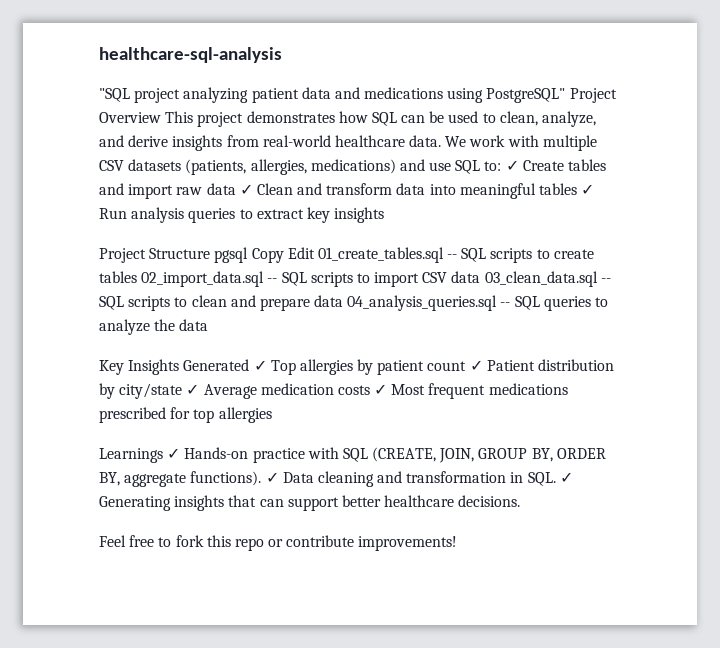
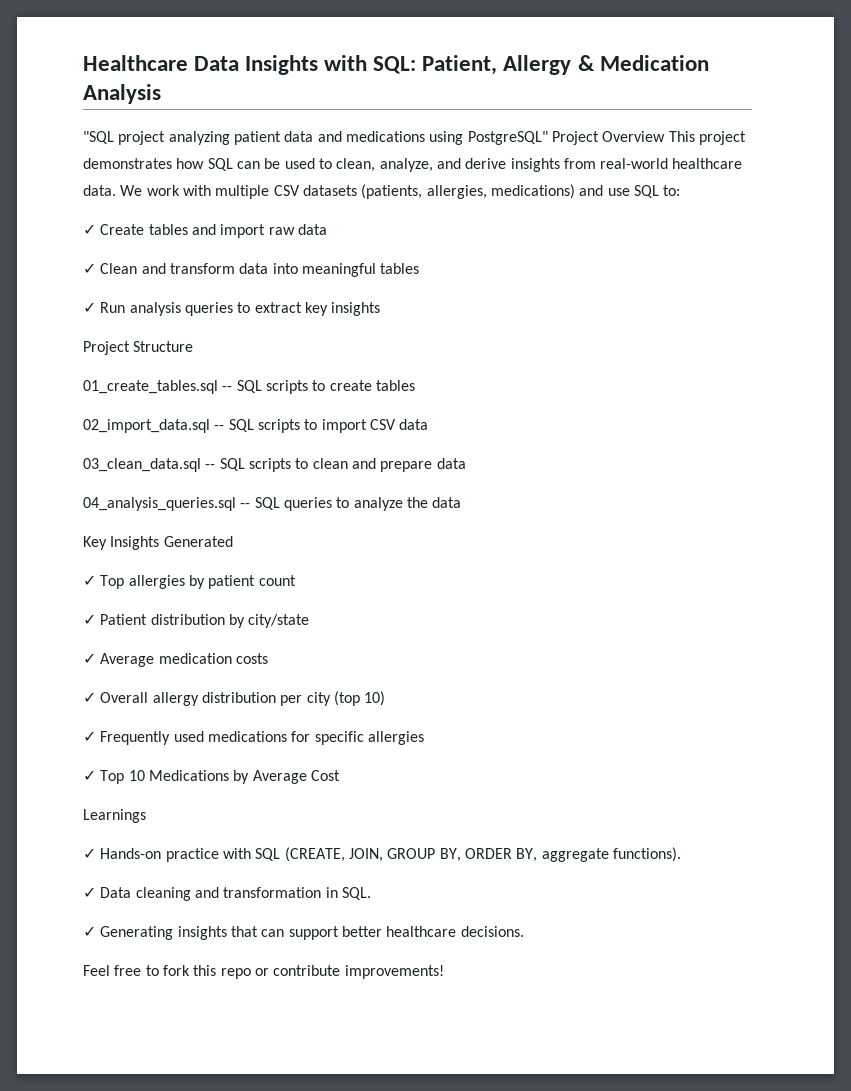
[99,47,282,63] healthcare-sql-analysis -> [83,55,709,75] [83,84,161,104] Healthcare Data Insights with SQL: Patient, Allergy & Medication Analysis
(502, 166) none -> (681, 190) //
(236, 189) none -> (327, 229) //
(578, 189) none -> (420, 268) //
[214,247,315,263] pgsql Copy Edit -> (194, 346) //
(137, 277) none -> (415, 385) //
(481, 277) none -> (429, 424) //
(344, 301) none -> (466, 463) //
(250, 365) none -> (233, 541) //
(467, 366) none -> (296, 580) //
(183, 391) none -> (310, 621) //
[374,383,568,399] [99,407,272,423] ✓ Most frequent medications prescribed for top allergies -> [83,691,386,706] [83,731,424,745] [83,770,340,784] // ✓ Overall allergy distribution per city (top 10) // ✓ Frequently used medications for specific allergies // ✓ Top 10 Medications by Average Cost
(163, 455) none -> (146, 816) //
(262, 478) none -> (681, 854) //
(556, 479) none -> (371, 893) //

